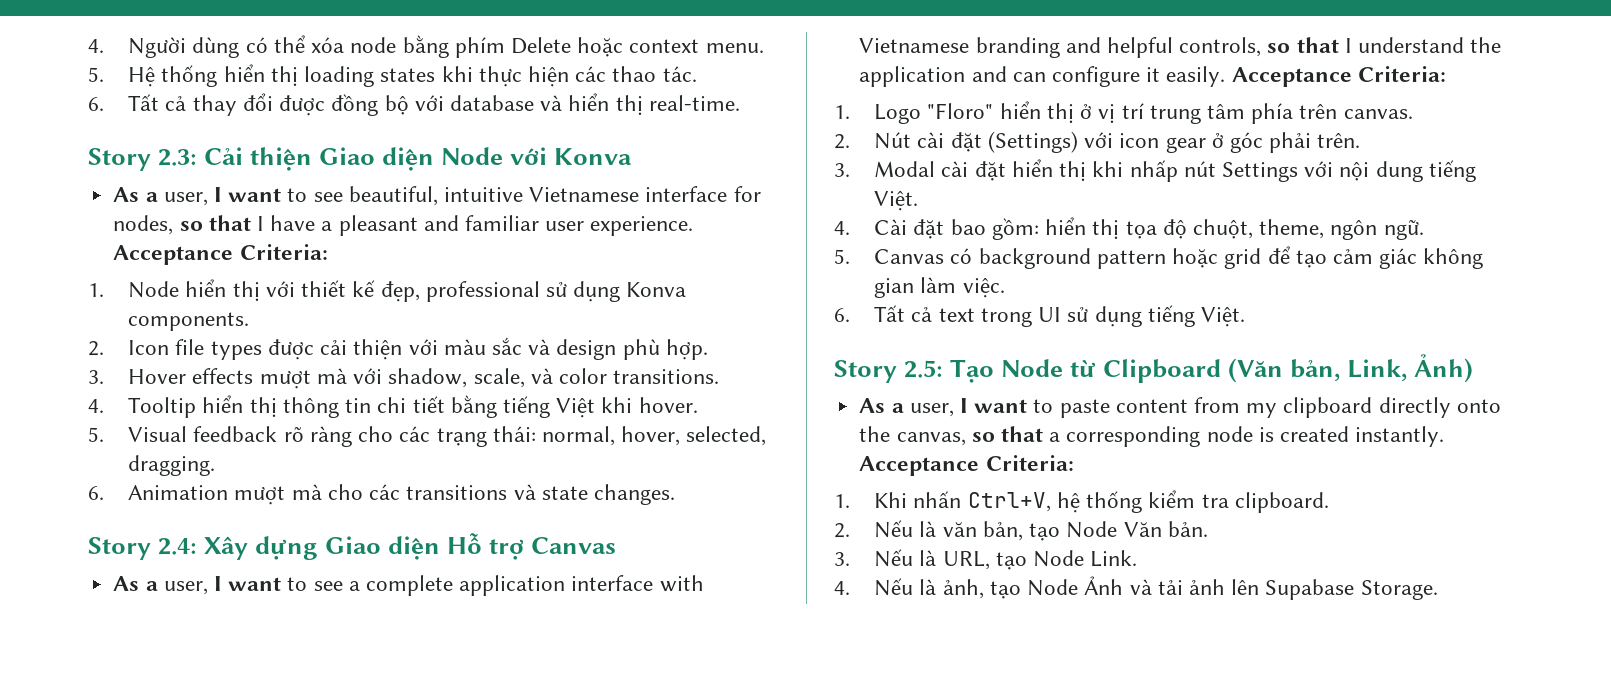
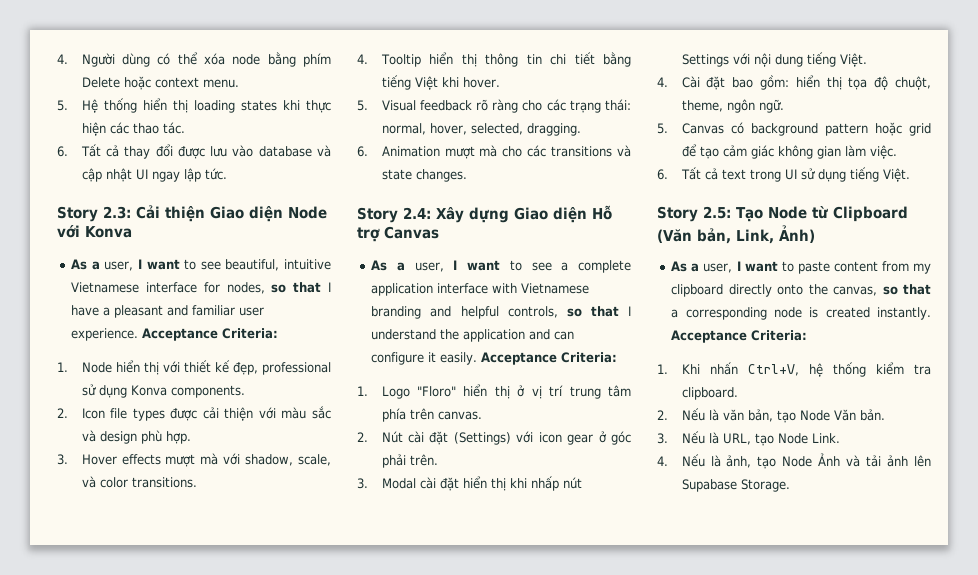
[331,93,740,116] đồng bộ với database và hiển thị real-time. -> [210,145,331,157] [81,168,227,182] lưu vào database và cập nhật UI ngay lập tức.

